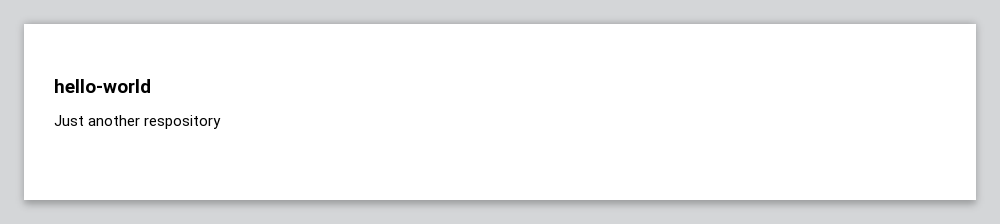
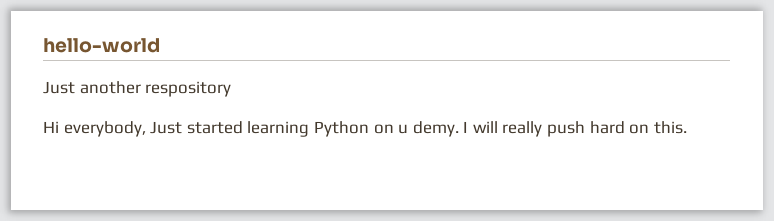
(222, 122) none -> [43,121,687,137] // Hi everybody, Just started learning Python on u demy. I will really push hard on this.

